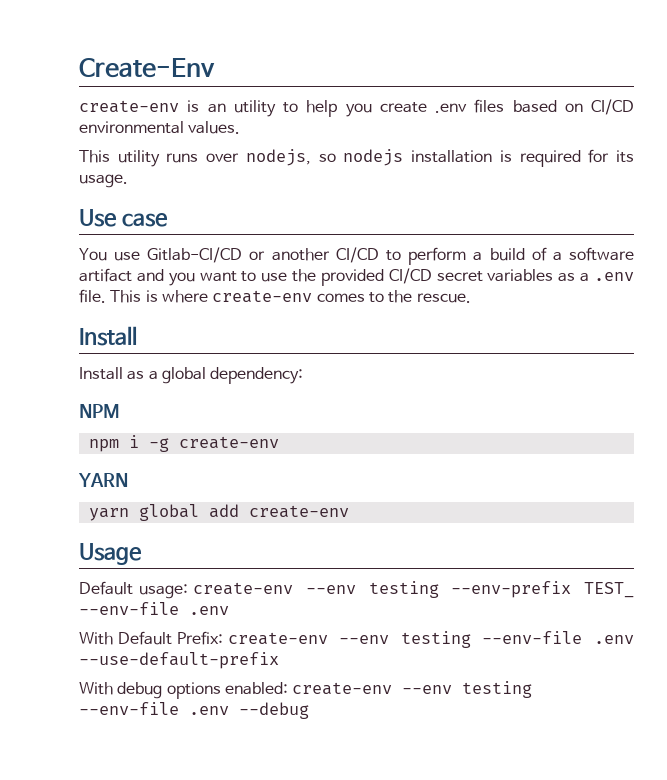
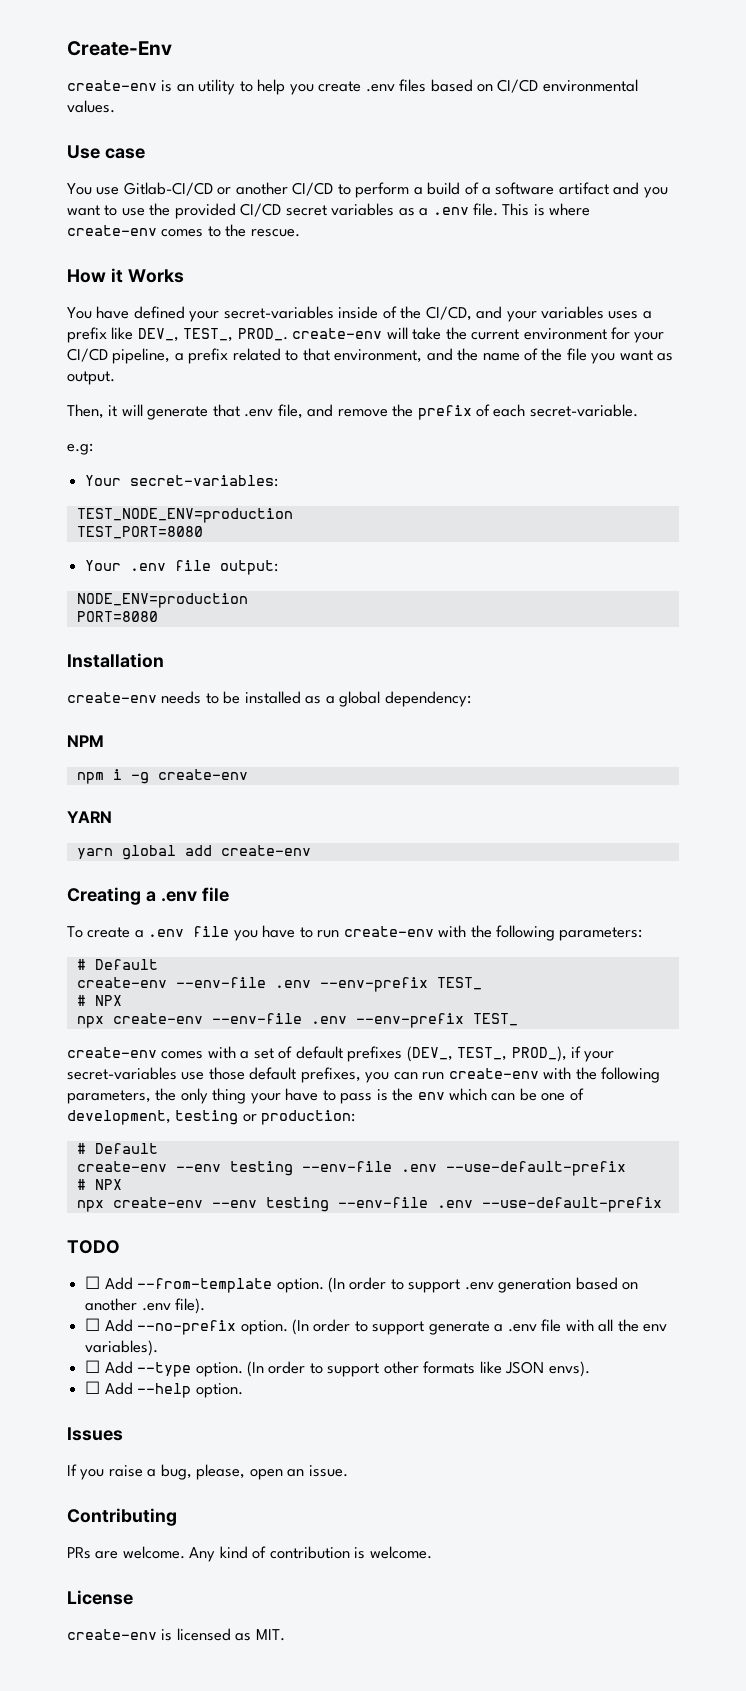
[79,149,635,167] [79,174,128,188] // This utility runs over nodejs, so nodejs installation is required for its usage. -> (115, 106) none
[79,326,137,346] [79,367,123,380] Install // Install -> [67,268,184,283] [67,306,652,322] [67,327,665,343] [67,348,674,364] [67,371,115,385] [67,404,638,420] [67,443,93,455] [85,475,279,487] [76,508,293,523] [76,526,203,539] [85,560,279,575] [76,593,248,608] [76,611,158,622] [67,653,164,668] [67,691,301,704] How it Works // You have defined your secret-variables inside of the CI/CD, and your variables uses a prefix like DEV_, TEST_, PROD_. create-env will take the current environment for your CI/CD pipeline, a prefix related to that environment, and the name of the file you want as output. // Then, it will generate that .env file, and remove the prefix of each secret-variable. // e.g: // Your secret-variables: // TEST_NODE_ENV=production // TEST_PORT=8080 // Your .env file output: // NODE_ENV=production // PORT=8080 // Installation // create-env needs to be installed
[79,543,142,565] [79,581,634,599] [79,602,229,615] [79,631,634,648] [79,652,279,669] [79,681,533,699] [79,702,309,719] Usage // Default usage: create-env --env testing --env-prefix TEST_ --env-file .env // With Default Prefix: create-env --env testing --env-file .env --use-default-prefix // With debug options enabled: create-env --env testing --env-file .env --debug -> [67,887,229,905] [67,925,643,941] [76,959,158,970] [76,977,482,992] [76,995,122,1006] [76,1013,518,1028] [67,1046,615,1062] [67,1067,661,1083] [67,1088,584,1104] [67,1110,356,1125] [76,1143,158,1154] [76,1161,626,1176] [76,1179,122,1190] [76,1197,662,1212] [67,1240,120,1254] [85,1276,639,1293] [85,1298,206,1314] [85,1318,667,1335] [85,1340,159,1356] [85,1360,590,1377] [85,1381,243,1398] [67,1427,123,1441] [67,1464,348,1480] [67,1508,177,1526] [67,1546,432,1562] [67,1590,133,1605] [67,1628,285,1641] Creating a .env file // To create a .env file you have to run create-env with the following parameters: // # Default // create-env --env-file .env --env-prefix TEST_ // # NPX // npx create-env --env-file .env --env-prefix TEST_ // create-env comes with a set of default prefixes (DEV_, TEST_, PROD_), if your secret-variables use those default prefixes, you can run create-env with the following parameters, the only thing your have to pass is the env which can be one of development, testing or production: // # Default // create-env --env testing --env-file .env --use-default-prefix // # NPX // npx create-env --env testing --env-file .env --use-default-prefix // TODO // ☐ Add --from-template option. (In order to support .env generation based on another .env file). // ☐ Add --no-prefix option. (In order to support generate a .env file with all the env variables). // ☐ Add --type option. (In order to support other formats like JSON envs). // ☐ Add --help option. // Issues // If you raise a bug, please, open an issue. // Contributing // PRs are welcome. Any kind of contribution is welcome. // License // create-env is licensed as MIT.

